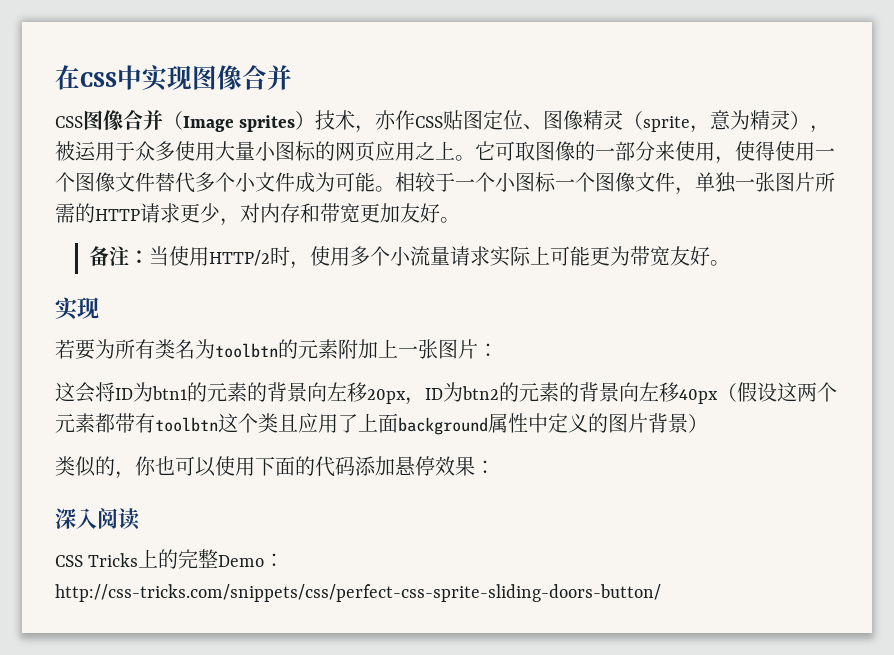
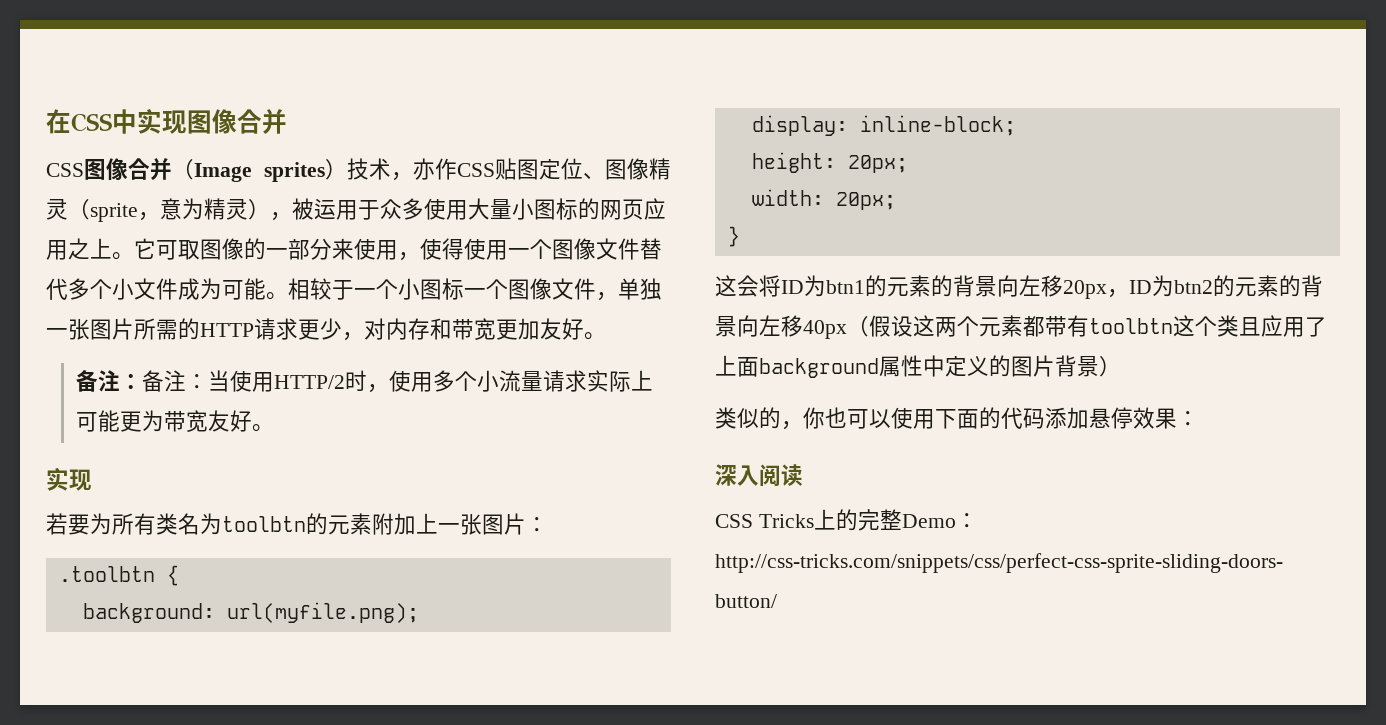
(150, 257) none -> [142,370,209,392] 备注：
(498, 350) none -> [58,565,179,586] [82,602,419,623] [751,115,1016,136] [751,152,908,173] [751,189,896,210] [727,226,740,247] // .toolbtn { // background: url(myfile.png); // display: inline-block; // height: 20px; // width: 20px; // }

